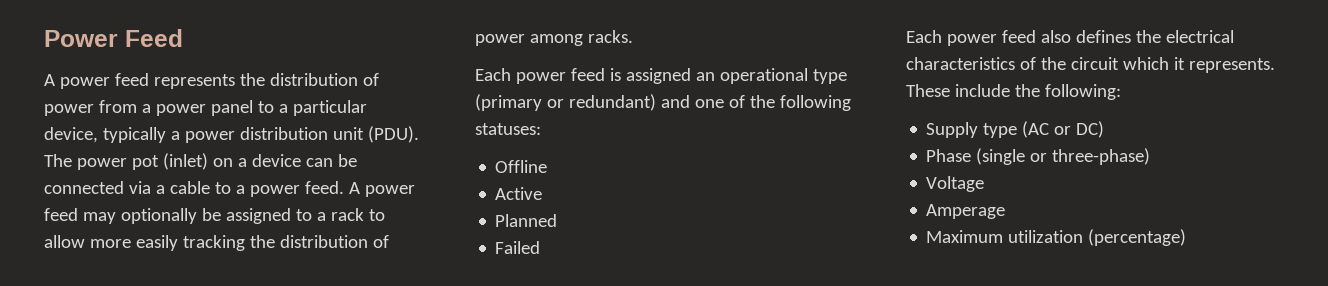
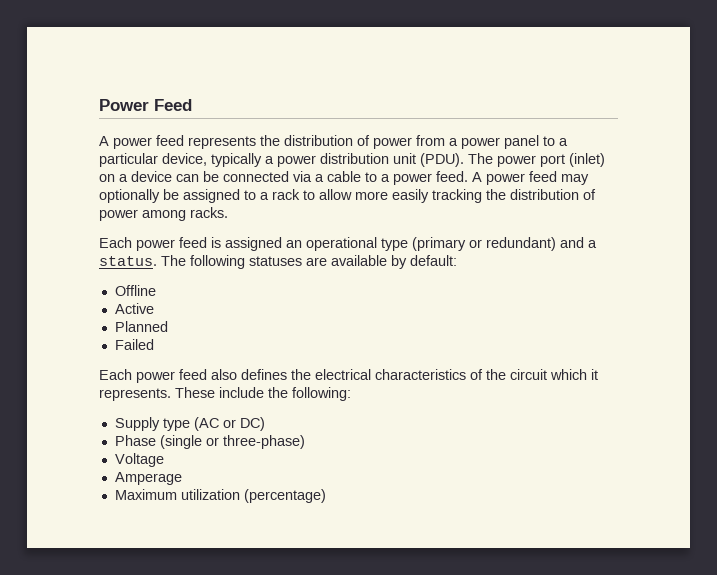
[131,155,159,170] pot -> [540,154,565,167] port
[694,95,851,111] [475,123,541,135] one of the following statuses: -> [588,240,597,248] [99,255,457,269] a status. The following statuses are available by default:

